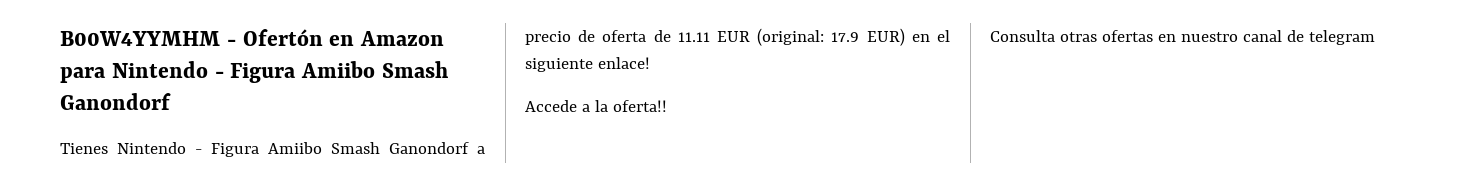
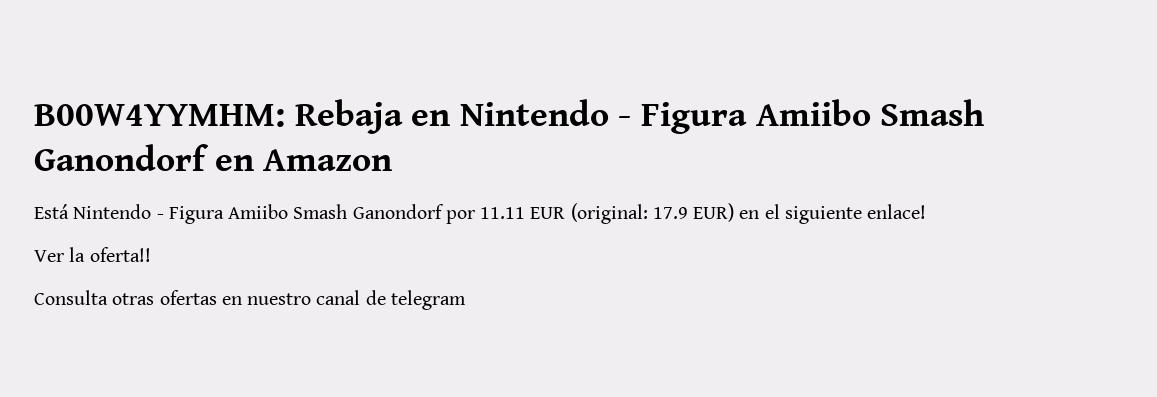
[60,29,444,46] [60,61,448,83] [60,93,171,110] [60,142,485,157] [525,30,671,45] B00W4YYMHM - Ofertón en Amazon para Nintendo - Figura Amiibo Smash Ganondorf // Tienes Nintendo - Figura Amiibo Smash Ganondorf a precio de oferta de -> [34,99,985,134] [34,144,393,171] [34,204,475,224] B00W4YYMHM: Rebaja en Nintendo - Figura Amiibo Smash Ganondorf en Amazon // Está Nintendo - Figura Amiibo Smash Ganondorf por
[525,100,590,112] Accede a -> [34,250,64,262] Ver

